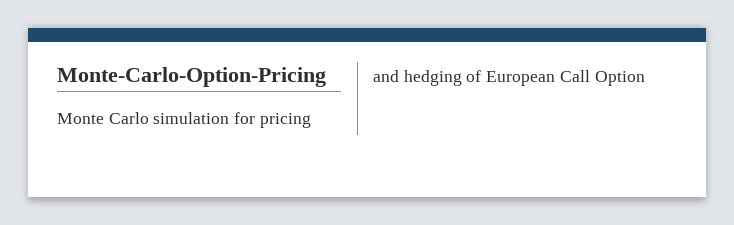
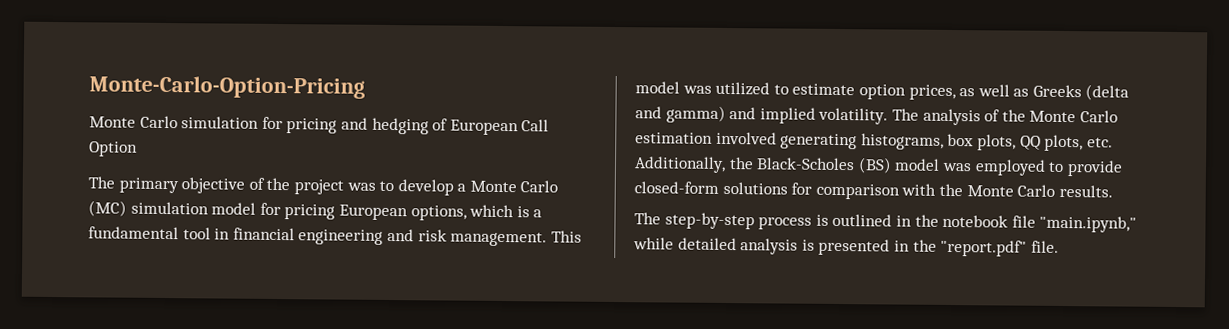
(645, 78) none -> [88,176,559,196] [88,200,543,221] [88,226,582,247] [635,81,1130,101] [635,105,1118,126] [635,131,1113,152] [634,156,1123,177] [634,181,1113,200] [634,212,1138,233] [633,237,1059,257] // The primary objective of the project was to develop a Monte Carlo (MC) simulation model for pricing European options, which is a fundamental tool in financial engineering and risk management. This model was utilized to estimate option prices, as well as Greeks (delta and gamma) and implied volatility. The analysis of the Monte Carlo estimation involved generating histograms, box plots, QQ plots, etc. Additionally, the Black-Scholes (BS) model was employed to provide closed-form solutions for comparison with the Monte Carlo results. // The step-by-step process is outlined in the notebook file "main.ipynb," while detailed analysis is presented in the "report.pdf" file.

